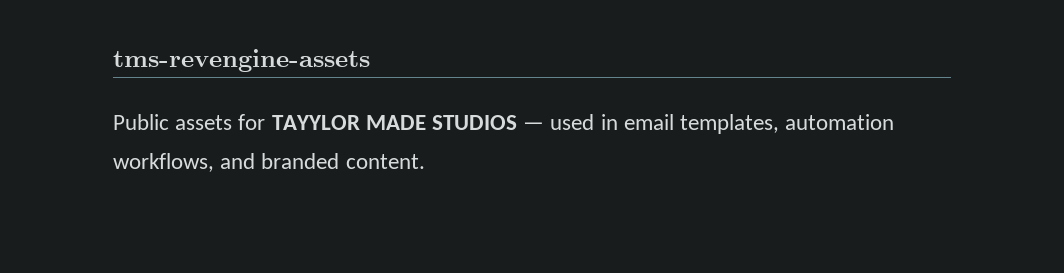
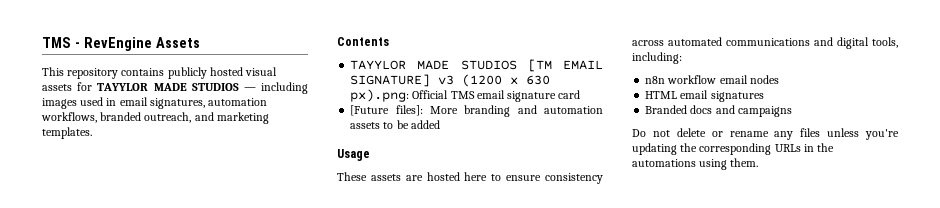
[113,49,370,72] [113,114,169,130] tms-revengine-assets // Public -> [42,37,200,51] [42,67,278,79] TMS - RevEngine Assets // This repository contains publicly hosted visual
(545, 126) none -> [261,82,308,94] [42,98,77,109] including images
[680,114,780,134] templates, -> [149,98,205,109] signatures,
[220,153,425,169] and branded content. -> [100,112,269,124] [42,127,92,139] [337,37,389,46] [350,59,603,72] [350,74,551,87] [350,89,581,102] [350,105,603,117] [350,120,440,129] [337,149,370,161] [337,172,603,184] [632,37,898,49] [632,52,682,64] [645,75,779,84] [645,90,764,102] [645,105,792,117] [632,128,899,140] [632,143,835,155] [632,158,759,170] branded outreach, and marketing templates. // Contents // TAYYLOR MADE STUDIOS [TM EMAIL SIGNATURE] v3 (1200 x 630 px).png: Official TMS email signature card // [Future files]: More branding and automation assets to be added // Usage // These assets are hosted here to ensure consistency across automated communications and digital tools, including: // n8n workflow email nodes // HTML email signatures // Branded docs and campaigns // Do not delete or rename any files unless you're updating the corresponding URLs in the automations using them.

